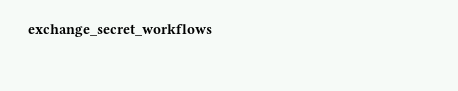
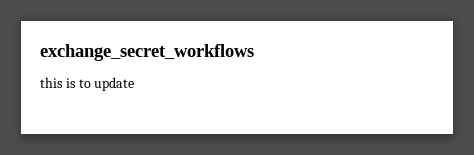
(212, 30) none -> [40,77,135,91] // this is to update

